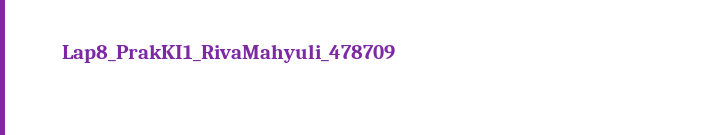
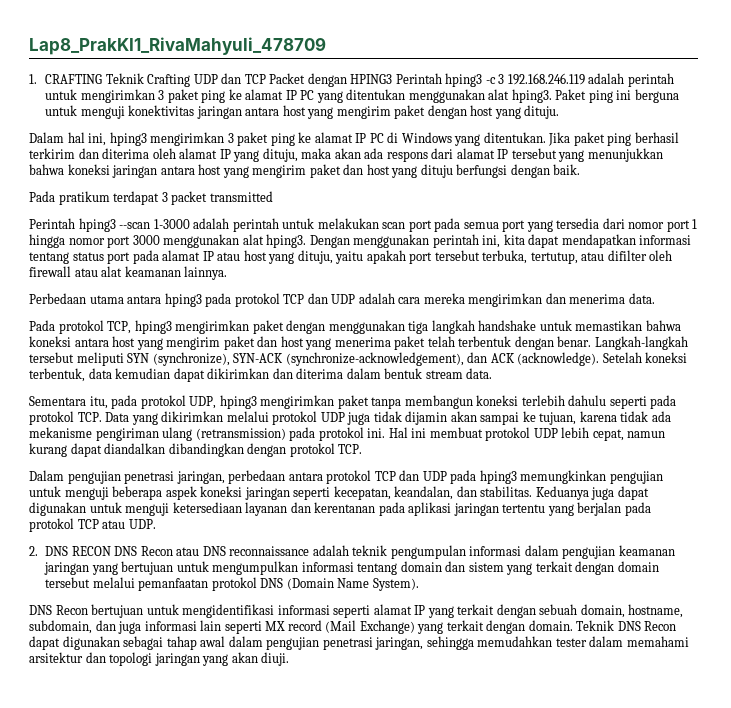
(395, 53) none -> [29,73,674,87] [45,89,679,103] [45,105,560,119] [29,132,679,146] [29,148,663,162] [29,164,581,178] [29,191,273,205] [29,218,698,232] [29,234,692,248] [29,250,673,264] [29,266,228,280] [29,293,655,307] [29,320,681,334] [29,336,688,350] [29,352,688,366] [29,368,493,382] [29,395,677,409] [29,411,671,425] [29,427,666,441] [29,443,363,457] [29,470,663,484] [29,486,649,500] [29,502,651,516] [29,518,156,532] [29,545,675,559] [44,561,659,575] [45,577,419,591] [29,604,684,618] [29,620,677,634] [29,636,689,650] [29,652,290,666] // 1. CRAFTING Teknik Crafting UDP dan TCP Packet dengan HPING3 Perintah hping3 -c 3 192.168.246.119 adalah perintah untuk mengirimkan 3 paket ping ke alamat IP PC yang ditentukan menggunakan alat hping3. Paket ping ini berguna untuk menguji konektivitas jaringan antara host yang mengirim paket dengan host yang dituju. // Dalam hal ini, hping3 mengirimkan 3 paket ping ke alamat IP PC di Windows yang ditentukan. Jika paket ping berhasil terkirim dan diterima oleh alamat IP yang dituju, maka akan ada respons dari alamat IP tersebut yang menunjukkan bahwa koneksi jaringan antara host yang mengirim paket dan host yang dituju berfungsi dengan baik. // Pada pratikum terdapat 3 packet transmitted // Perintah hping3 --scan 1-3000 adalah perintah untuk melakukan scan port pada semua port yang tersedia dari nomor port 1 hingga nomor port 3000 menggunakan alat hping3. Dengan menggunakan perintah ini, kita dapat mendapatkan informasi tentang status port pada alamat IP atau host yang dituju, yaitu apakah port tersebut terbuka, tertutup, atau difilter oleh firewall atau alat keamanan lainnya. // Perbedaan utama antara hping3 pada protokol TCP dan UDP adalah cara mereka mengirimkan dan menerima data. // Pada protokol TCP, hping3 mengirimkan paket dengan menggunakan tiga langkah handshake untuk memastikan bahwa koneksi antara host yang mengirim paket dan host yang menerima paket telah terbentuk dengan benar. Langkah-langkah tersebut meliputi SYN (synchronize), SYN-ACK (synchronize-acknowledgement), dan ACK (acknowledge). Setelah koneksi terbentuk, data kemudian dapat dikirimkan dan diterima dalam bentuk stream data. // Sementara itu, pada protokol UDP, hping3 mengirimkan paket tanpa membangun koneksi terlebih dahulu seperti pada protokol TCP. Data yang dikirimkan melalui protokol UDP juga tidak dijamin akan sampai ke tujuan, karena tidak ada mekanisme pengiriman ulang (retransmission) pada protokol ini. Hal ini membuat protokol UDP lebih cepat, namun kurang dapat diandalkan dibandingkan dengan protokol TCP. // Dalam pengujian penetrasi jaringan, perbedaan antara protokol TCP dan UDP pada hping3 memungkinkan pengujian untuk menguji beberapa aspek koneksi jaringan seperti kecepatan, keandalan, dan stabilitas. Keduanya juga dapat digunakan untuk menguji ketersediaan layanan dan kerentanan pada aplikasi jaringan tertentu yang berjalan pada protokol TCP atau UDP. // 2. DNS RECON DNS Recon atau DNS reconnaissance adalah teknik pengumpulan informasi dalam pengujian keamanan jaringan yang bertujuan untuk mengumpulkan informasi tentang domain dan sistem yang terkait dengan domain tersebut melalui pemanfaatan protokol DNS (Domain Name System). // DNS Recon bertujuan untuk mengidentifikasi informasi seperti alamat IP yang terkait dengan sebuah domain, hostname, subdomain, dan juga informasi lain seperti MX record (Mail Exchange) yang terkait dengan domain. Teknik DNS Recon dapat digunakan sebagai tahap awal dalam pengujian penetrasi jaringan, sehingga memudahkan tester dalam memahami arsitektur dan topologi jaringan yang akan diuji.

